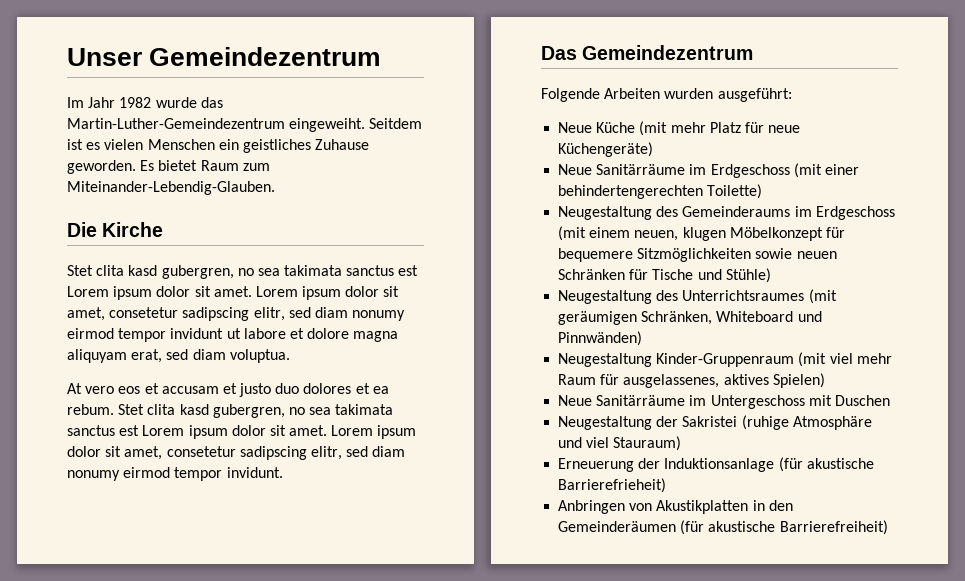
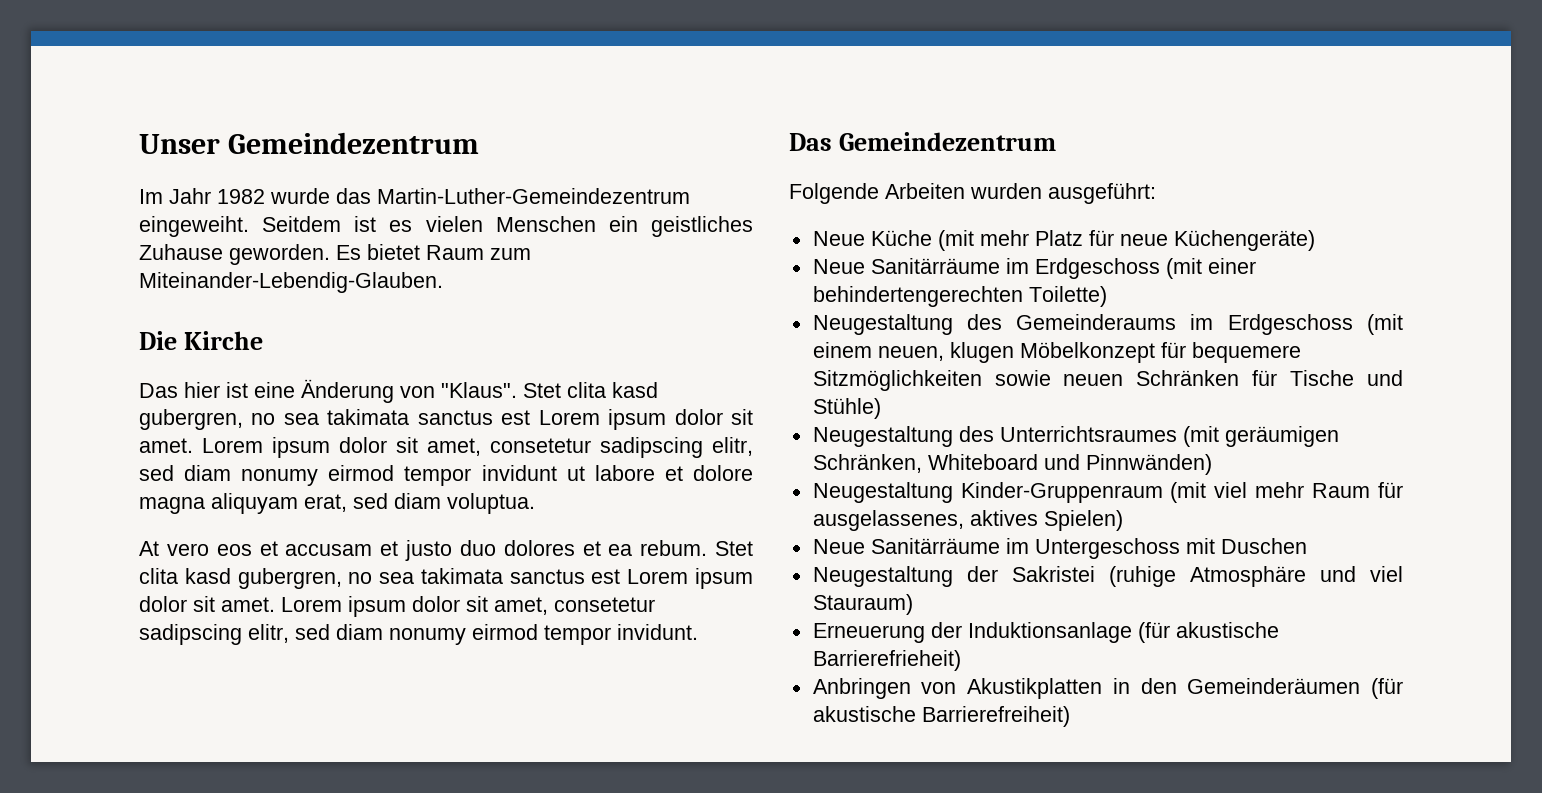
(164, 229) none -> [139,379,517,403] Das hier ist eine Änderung von "Klaus".

